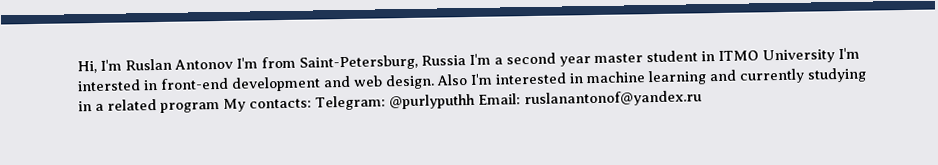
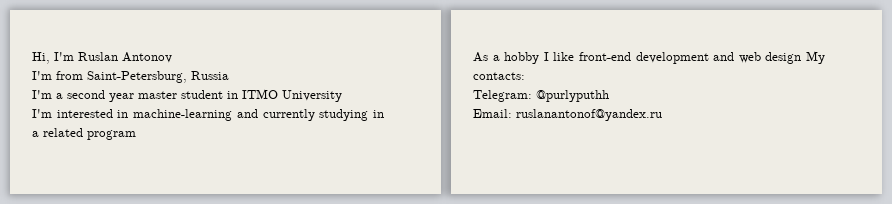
(233, 64) none -> (172, 57) //
(466, 60) none -> (229, 75) //
[838,47,860,60] [77,74,468,92] I'm intersted in front-end development and web design. Also -> (342, 96) //
[586,70,707,86] machine learning -> [133,109,233,121] machine-learning
(220, 107) none -> [473,52,802,64] // As a hobby I like front-end development and web design
(312, 103) none -> (525, 76) //
(475, 101) none -> (609, 96) //

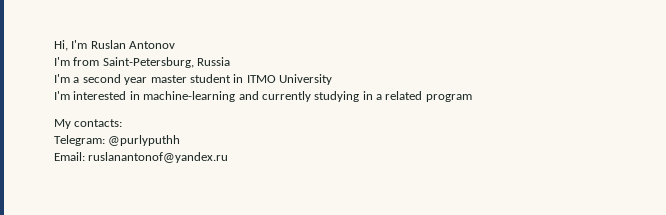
[473,52,802,64] As a hobby I like front-end development and web design -> (472, 98) none

